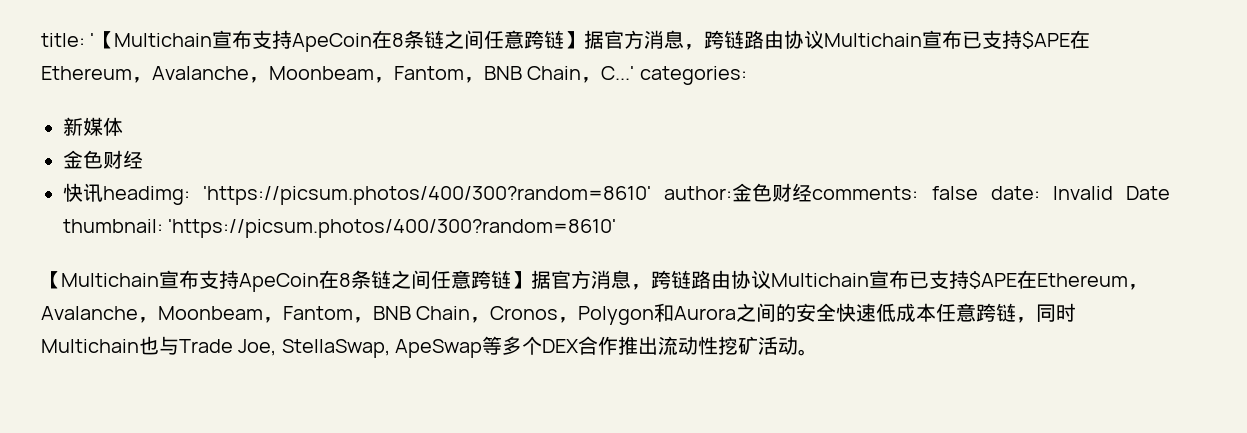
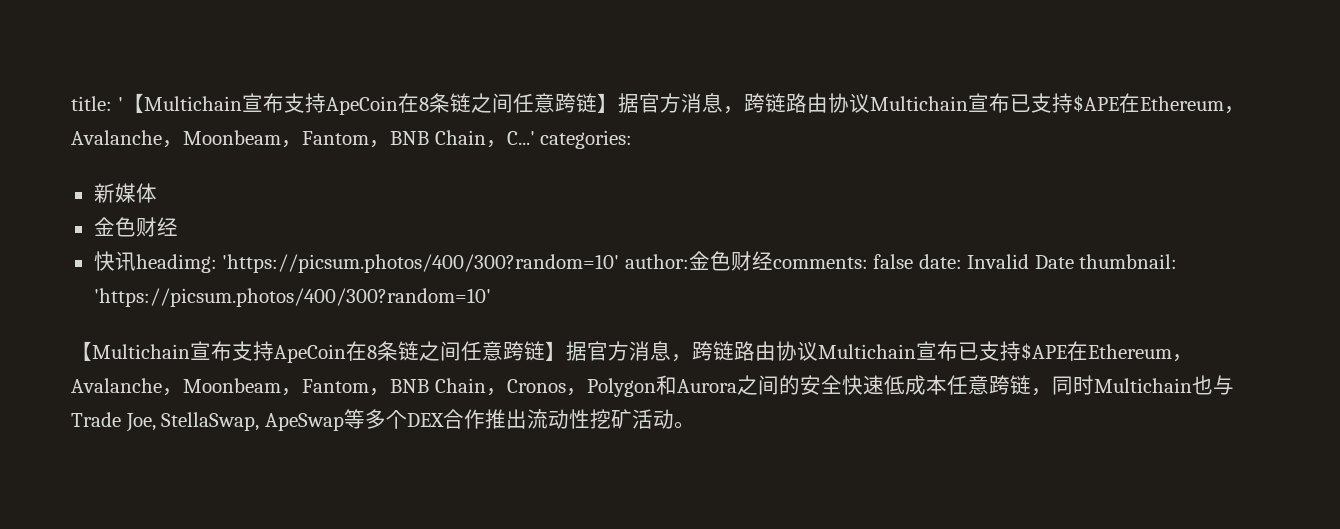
[203,186,652,205] 'https://picsum.photos/400/300?random=8610' -> [222,254,620,273] 'https://picsum.photos/400/300?random=10'
[168,219,617,238] 'https://picsum.photos/400/300?random=8610' -> [93,288,491,307] 'https://picsum.photos/400/300?random=10'

